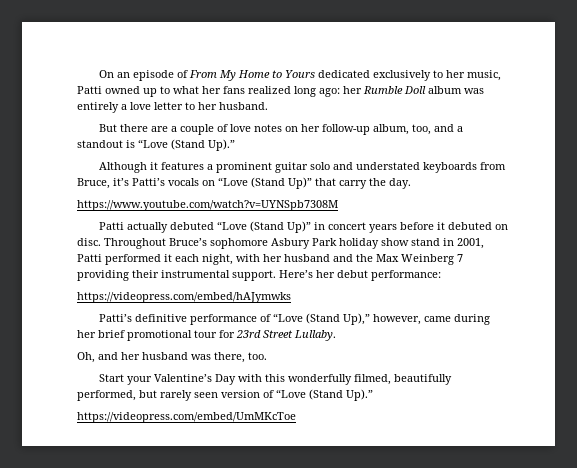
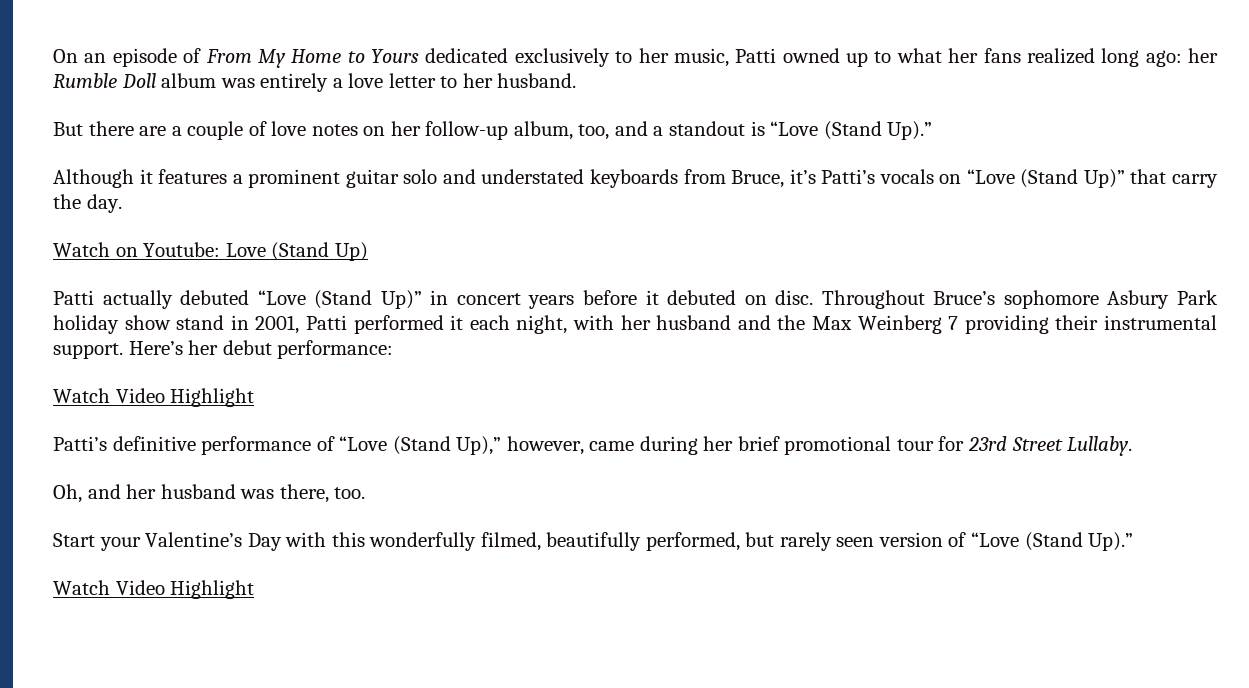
[77,200,338,211] https://www.youtube.com/watch?v=UYNSpb7308M -> [53,242,368,261] Watch on Youtube: Love (Stand Up)
[77,292,291,303] https://videopress.com/embed/hAJymwks -> [53,388,255,407] Watch Video Highlight
[77,412,296,423] https://videopress.com/embed/UmMKcToe -> [53,580,255,599] Watch Video Highlight

